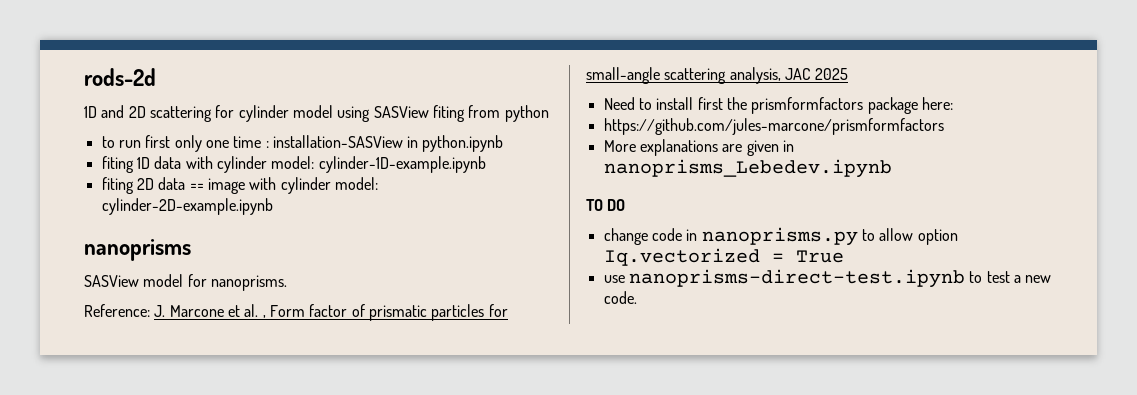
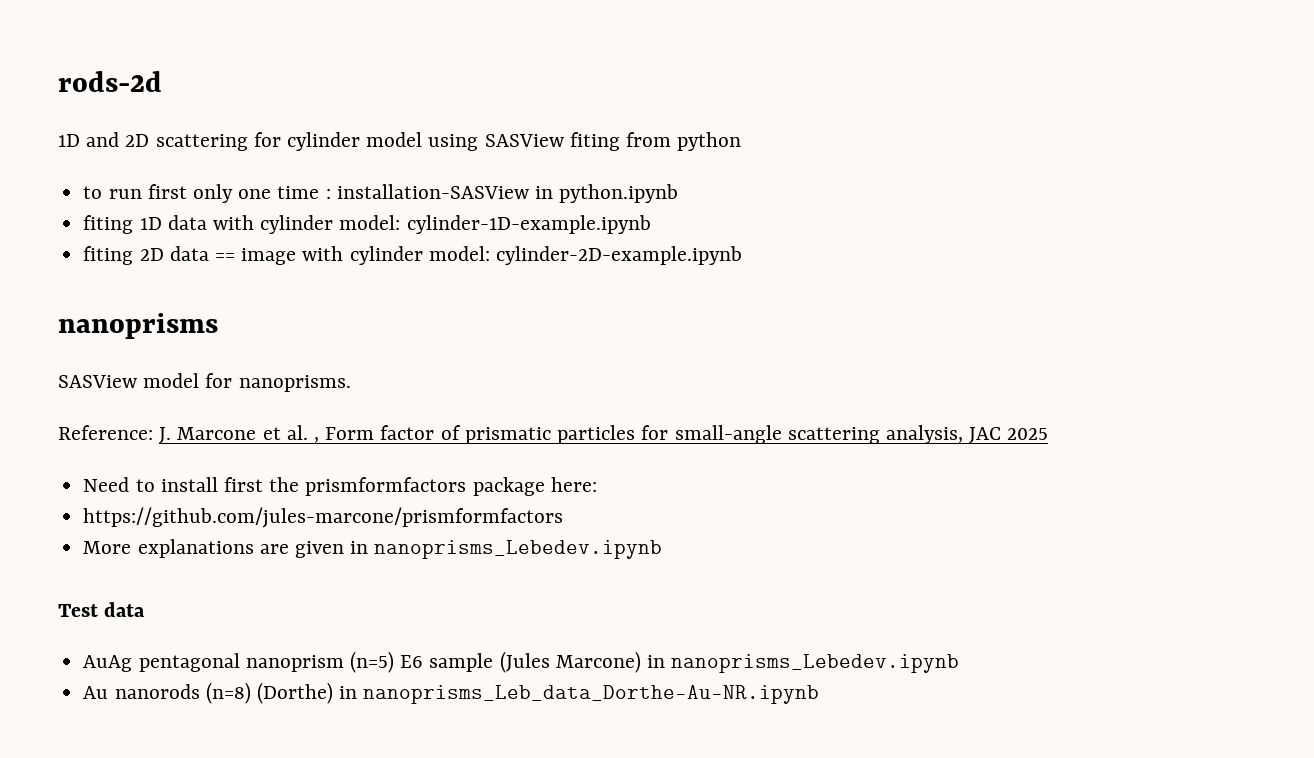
[586,199,626,211] [603,227,958,246] [603,248,844,266] [603,269,1052,288] [603,291,637,304] TO DO // change code in nanoprisms.py to allow option Iq.vectorized = True // use nanoprisms-direct-test.ipynb to test a new code. -> [58,602,146,617] [83,651,960,673] [83,682,820,704] Test data // AuAg pentagonal nanoprism (n=5) E6 sample (Jules Marcone) in nanoprisms_Lebedev.ipynb // Au nanorods (n=8) (Dorthe) in nanoprisms_Leb_data_Dorthe-Au-NR.ipynb

